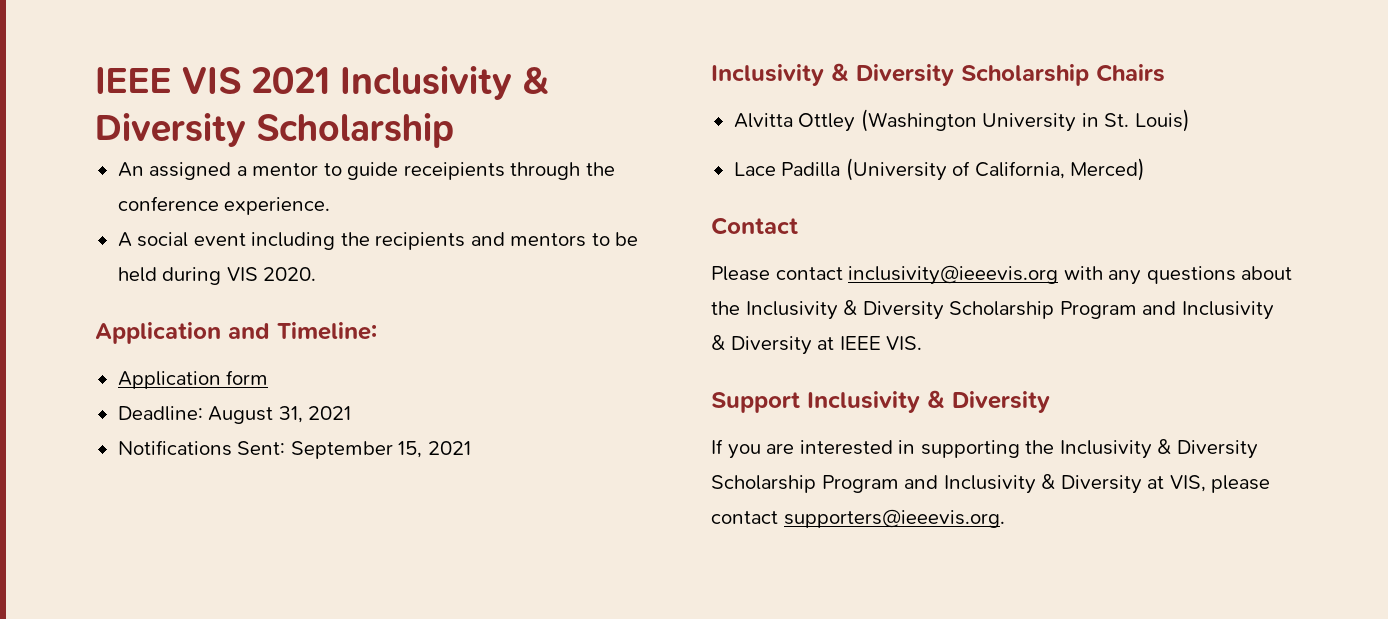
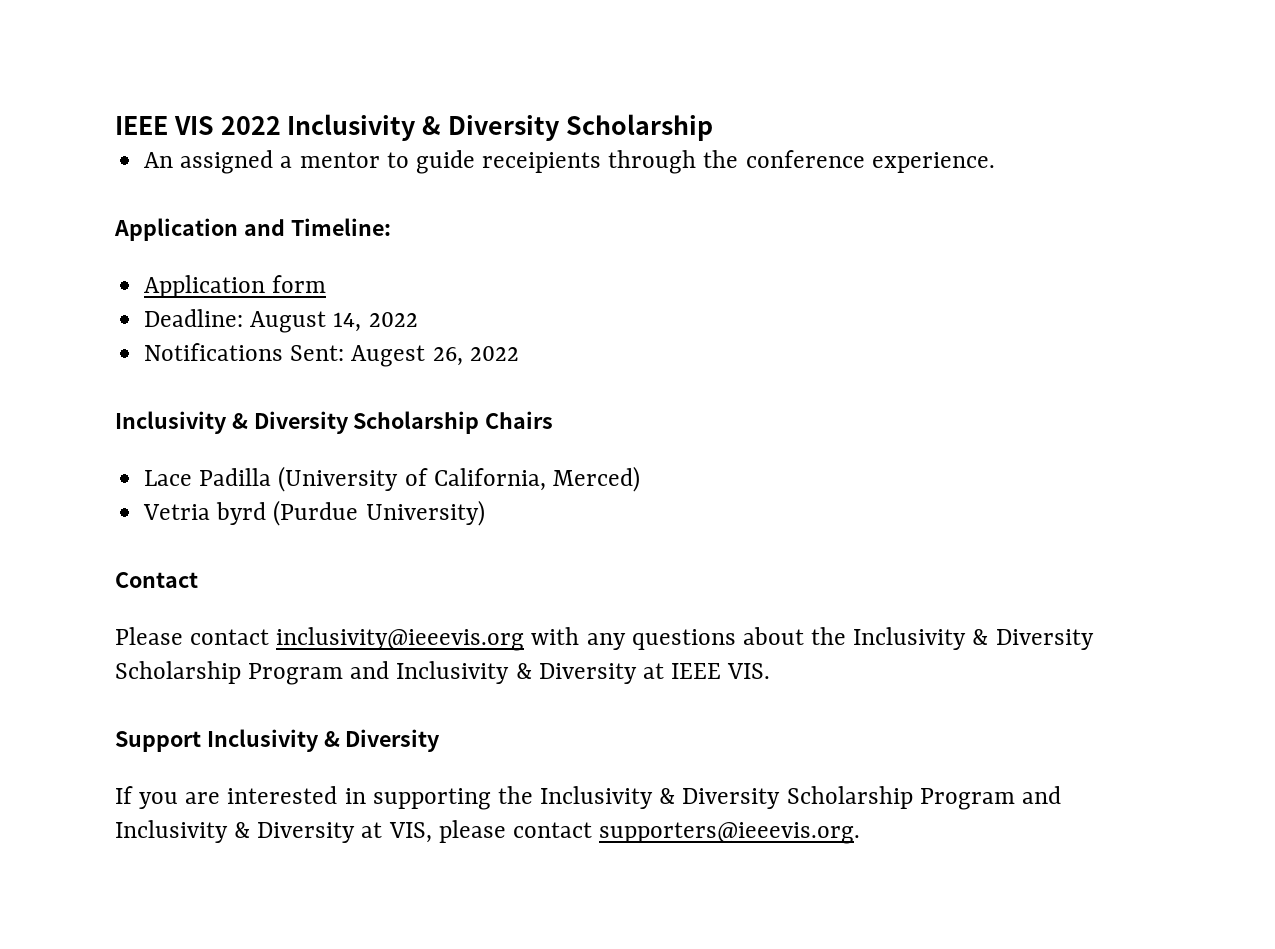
[251,67,330,94] 2021 -> [220,116,281,135] 2022
[117,232,639,250] [117,267,317,285] // A social event including the recipients and mentors to be held during VIS 2020. -> (995, 162) none
[278,406,352,423] 31, 2021 -> [333,312,418,332] 14, 2022
[290,441,471,459] September 15, 2021 -> [351,345,519,367] Augest 26, 2022
[733,109,1190,132] // Alvitta Ottley (Washington University in St. Louis) -> (554, 420) none
(1146, 169) none -> [143,500,485,526] // Vetria byrd (Purdue University)

